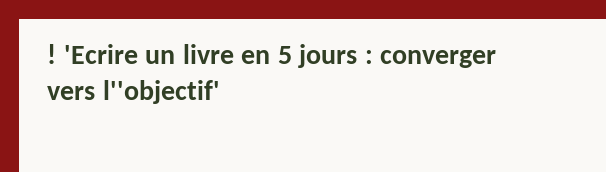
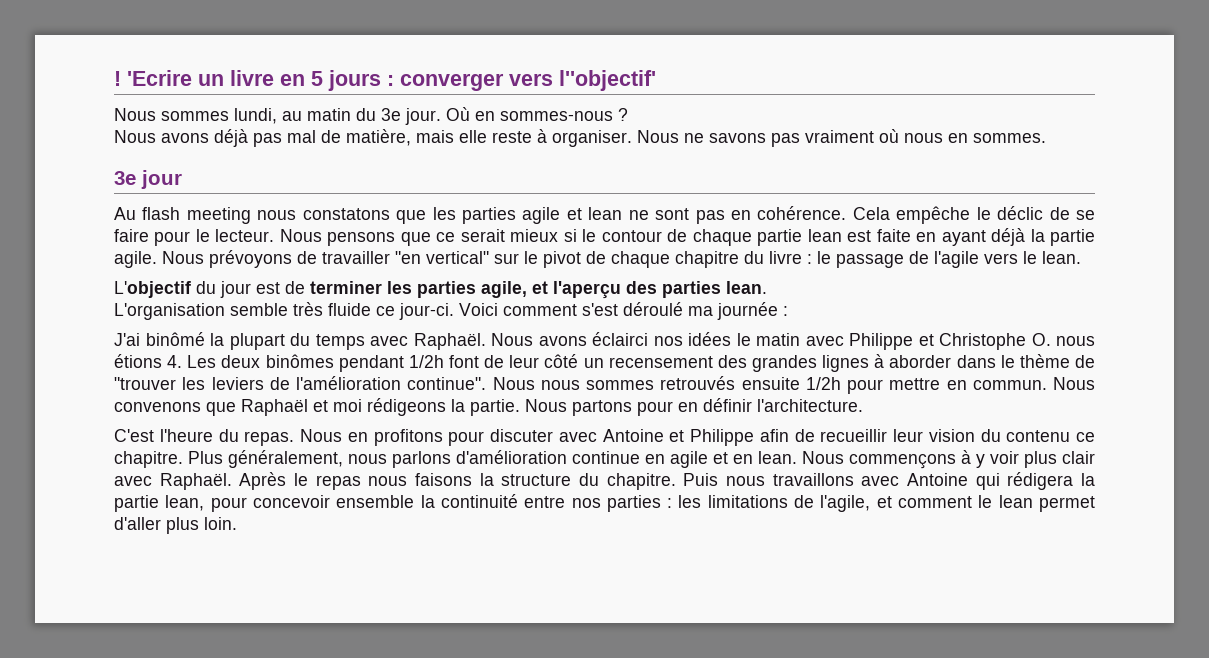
(220, 92) none -> [114,107,628,125] [114,129,1046,147] [114,170,182,189] [114,206,1096,224] [114,228,1096,246] [114,250,1081,268] [114,281,767,299] [114,302,788,320] [114,332,1095,350] [114,354,1095,372] [114,376,1095,394] [114,398,863,416] [114,429,1095,446] [114,450,1095,469] [114,472,1095,490] [114,494,1095,512] [114,517,237,534] // Nous sommes lundi, au matin du 3e jour. Où en sommes-nous ? // Nous avons déjà pas mal de matière, mais elle reste à organiser. Nous ne savons pas vraiment où nous en sommes. // 3e jour // Au flash meeting nous constatons que les parties agile et lean ne sont pas en cohérence. Cela empêche le déclic de se faire pour le lecteur. Nous pensons que ce serait mieux si le contour de chaque partie lean est faite en ayant déjà la partie agile. Nous prévoyons de travailler "en vertical" sur le pivot de chaque chapitre du livre : le passage de l'agile vers le lean. // L'objectif du jour est de terminer les parties agile, et l'aperçu des parties lean. // L'organisation semble très fluide ce jour-ci. Voici comment s'est déroulé ma journée : // J'ai binômé la plupart du temps avec Raphaël. Nous avons éclairci nos idées le matin avec Philippe et Christophe O. nous étions 4. Les deux binômes pendant 1/2h font de leur côté un recensement des grandes lignes à aborder dans le thème de "trouver les leviers de l'amélioration continue". Nous nous sommes retrouvés ensuite 1/2h pour mettre en commun. Nous convenons que Raphaël et moi rédigeons la partie. Nous partons pour en définir l'architecture. // C'est l'heure du repas. Nous en profitons pour discuter avec Antoine et Philippe afin de recueillir leur vision du contenu ce chapitre. Plus généralement, nous parlons d'amélioration continue en agile et en lean. Nous commençons à y voir plus clair avec Raphaël. Après le repas nous faisons la structure du chapitre. Puis nous travaillons avec Antoine qui rédigera la partie lean, pour concevoir ensemble la continuité entre nos parties : les limitations de l'agile, et comment le lean permet d'aller plus loin.

